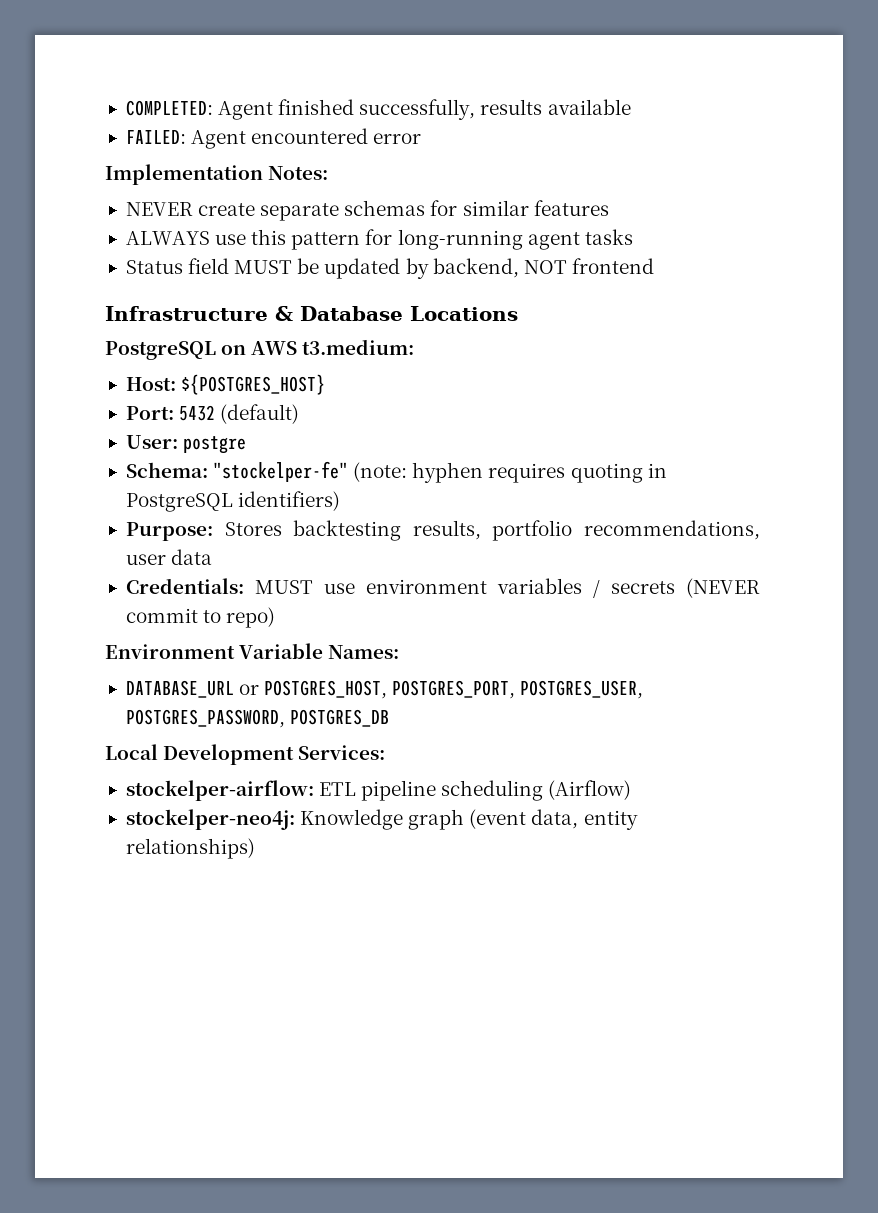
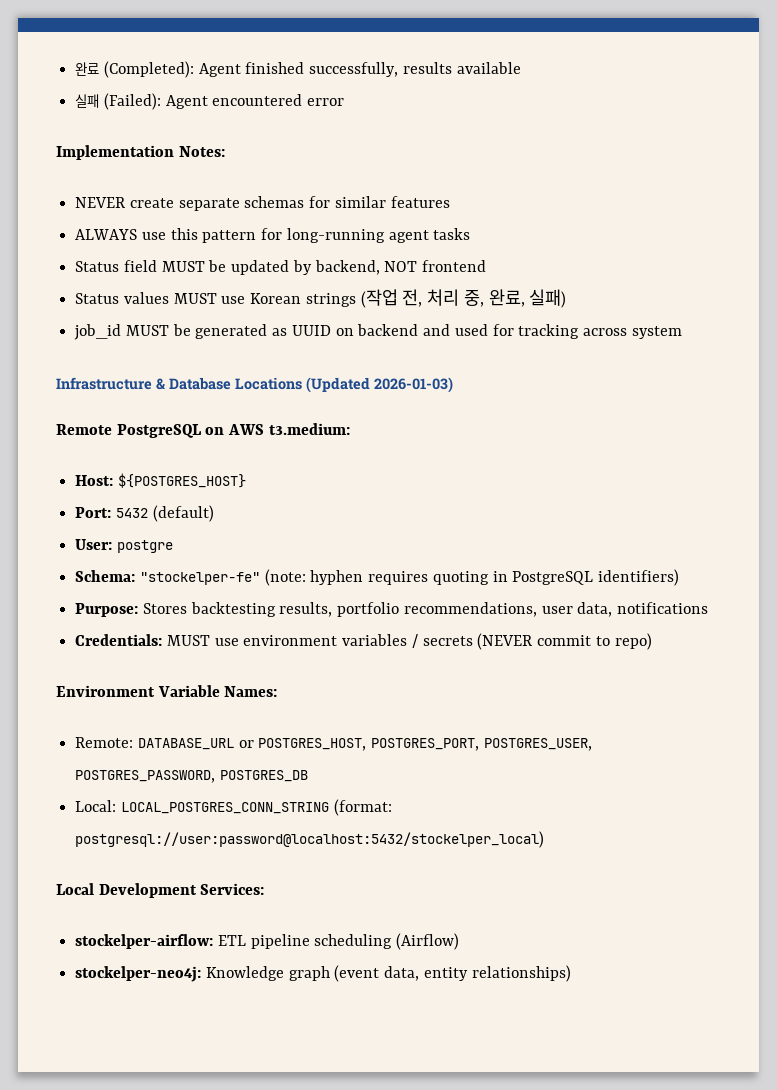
[125,100,213,116] COMPLETED: -> [75,61,194,78] 완료 (Completed):
[125,130,186,144] FAILED: -> [75,93,161,110] 실패 (Failed):
(654, 266) none -> [75,289,567,308] [74,324,682,340] // Status values MUST use Korean strings (작업 전, 처리 중, 완료, 실패) // job_id MUST be generated as UUID on backend and used for tracking across system
(518, 313) // -> [306,377,453,393] [56,424,112,435] (Updated 2026-01-03) // Remote
[171,549,213,565] data -> [577,602,709,617] data, notifications
(400, 652) none -> [75,737,134,748] Remote:
(390, 718) none -> [75,799,392,816] [75,831,545,848] // Local: LOCAL_POSTGRES_CONN_STRING (format: postgresql://user:password@localhost:5432/stockelper_local)

